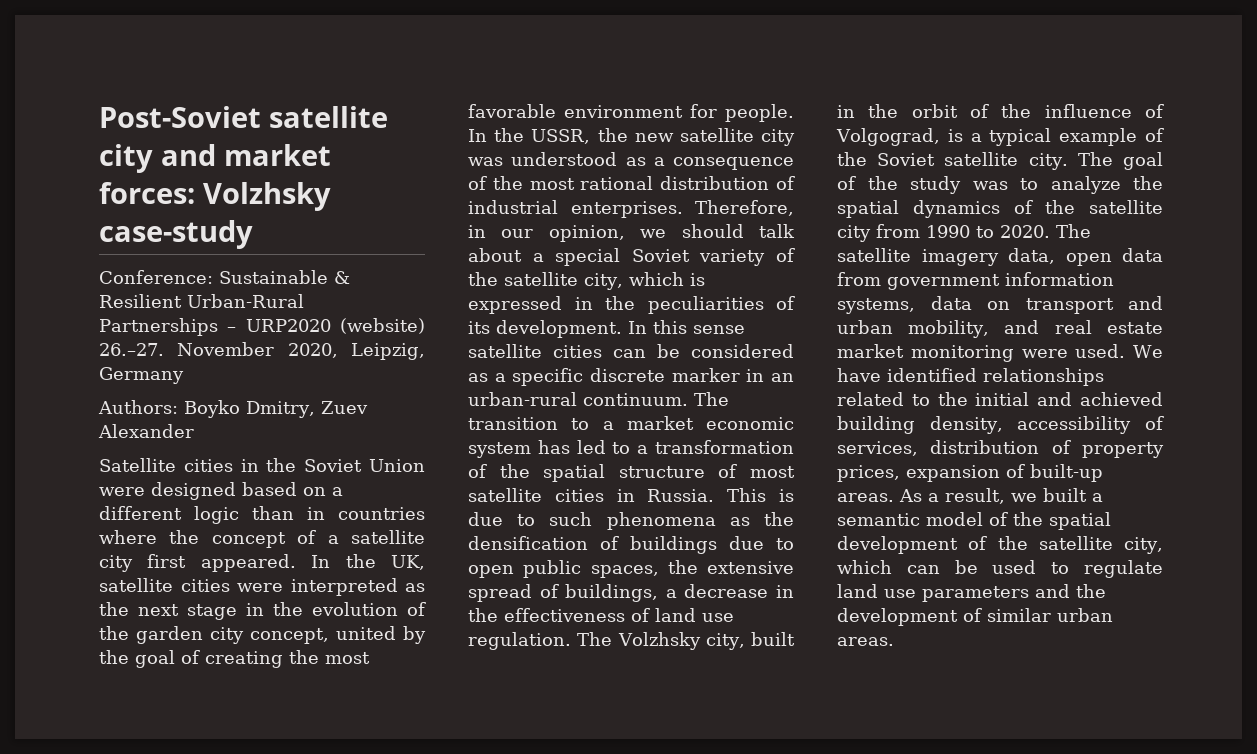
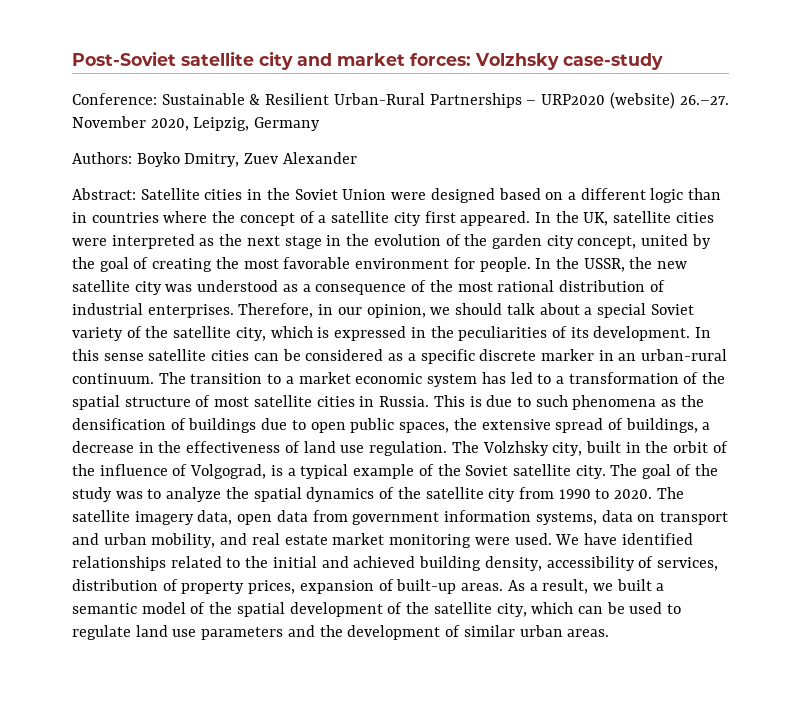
(194, 431) none -> [72,188,136,200] Abstract:

